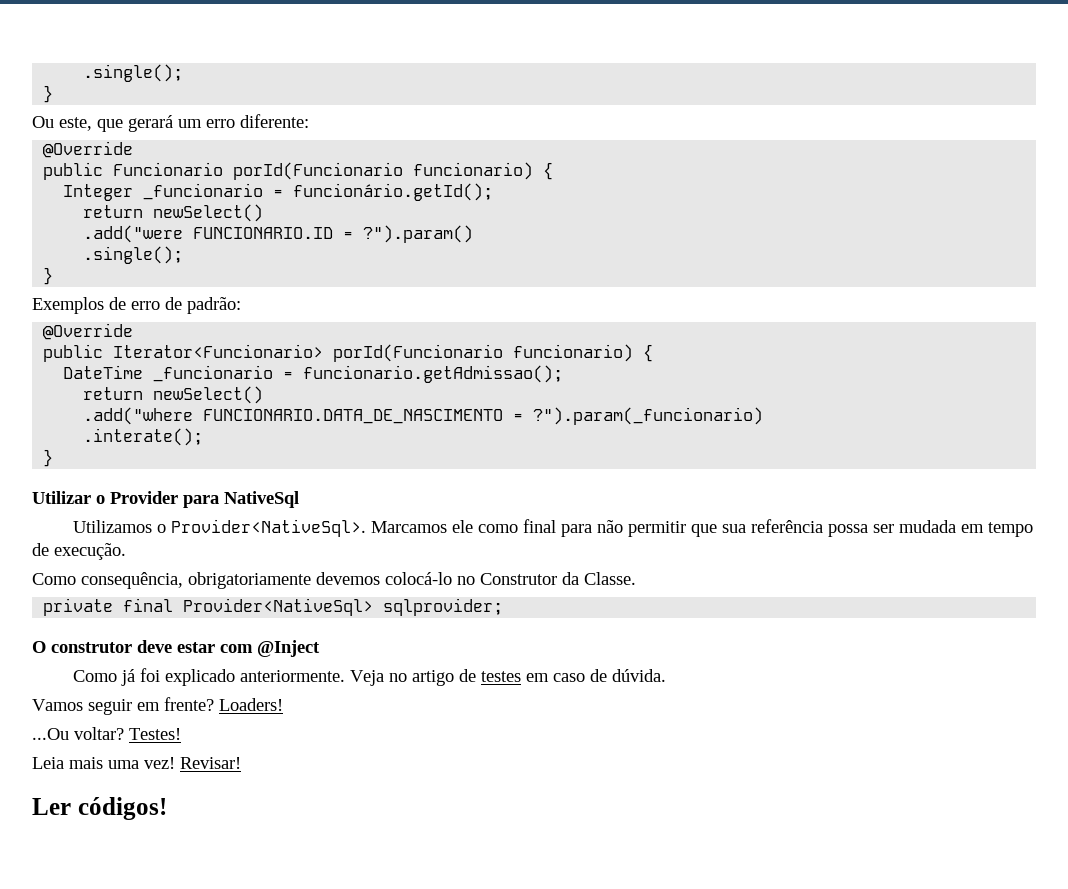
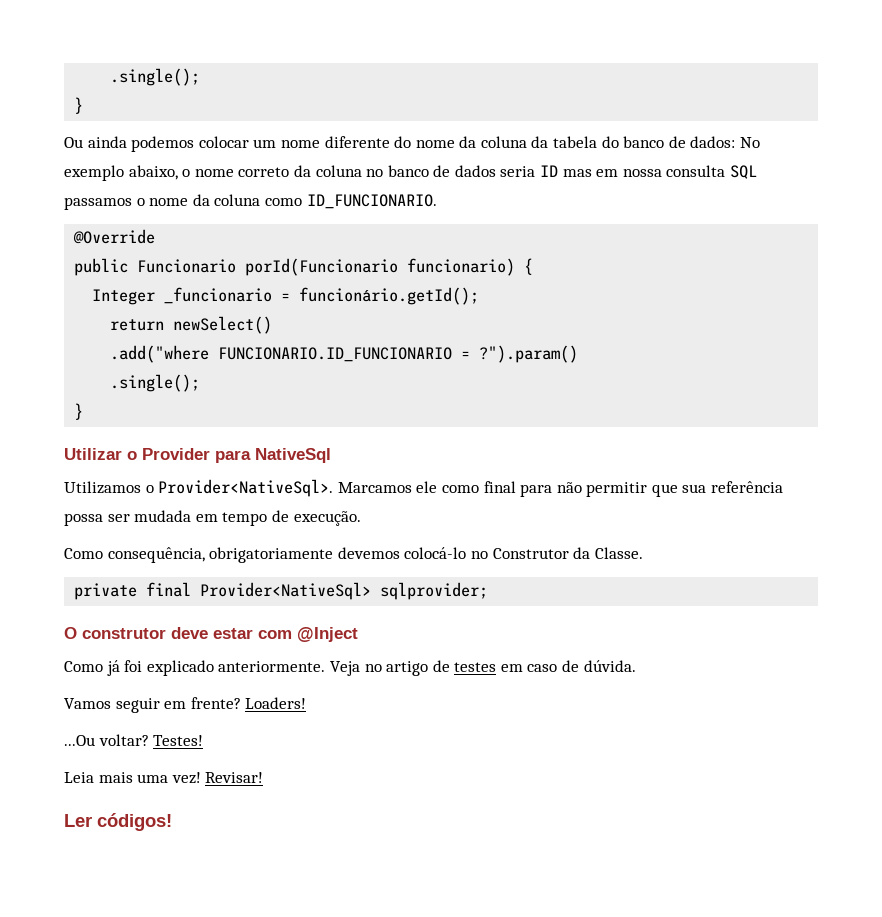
[59,114,309,132] este, que gerará um erro diferente: -> [87,136,761,152] [64,165,758,181] [64,194,437,210] ainda podemos colocar um nome diferente do nome da coluna da tabela do banco de dados: No exemplo abaixo, o nome correto da coluna no banco de dados seria ID mas em nossa consulta SQL passamos o nome da coluna como ID_FUNCIONARIO.
[83,225,334,243] .add("were FUNCIONARIO.ID -> [110,345,453,363] .add("where FUNCIONARIO.ID_FUNCIONARIO
[32,297,241,314] [43,323,134,340] [43,344,654,362] [63,365,564,383] [83,386,264,404] [83,407,764,425] [83,428,204,446] [43,449,54,467] // Exemplos de erro de padrão: // @Override // public Iterator<Funcionario> porId(Funcionario funcionario) { // DateTime _funcionario = funcionario.getAdmissao(); // return newSelect() // .add("where FUNCIONARIO.DATA_DE_NASCIMENTO = ?").param(_funcionario) // .interate(); // } -> (84, 411) none

